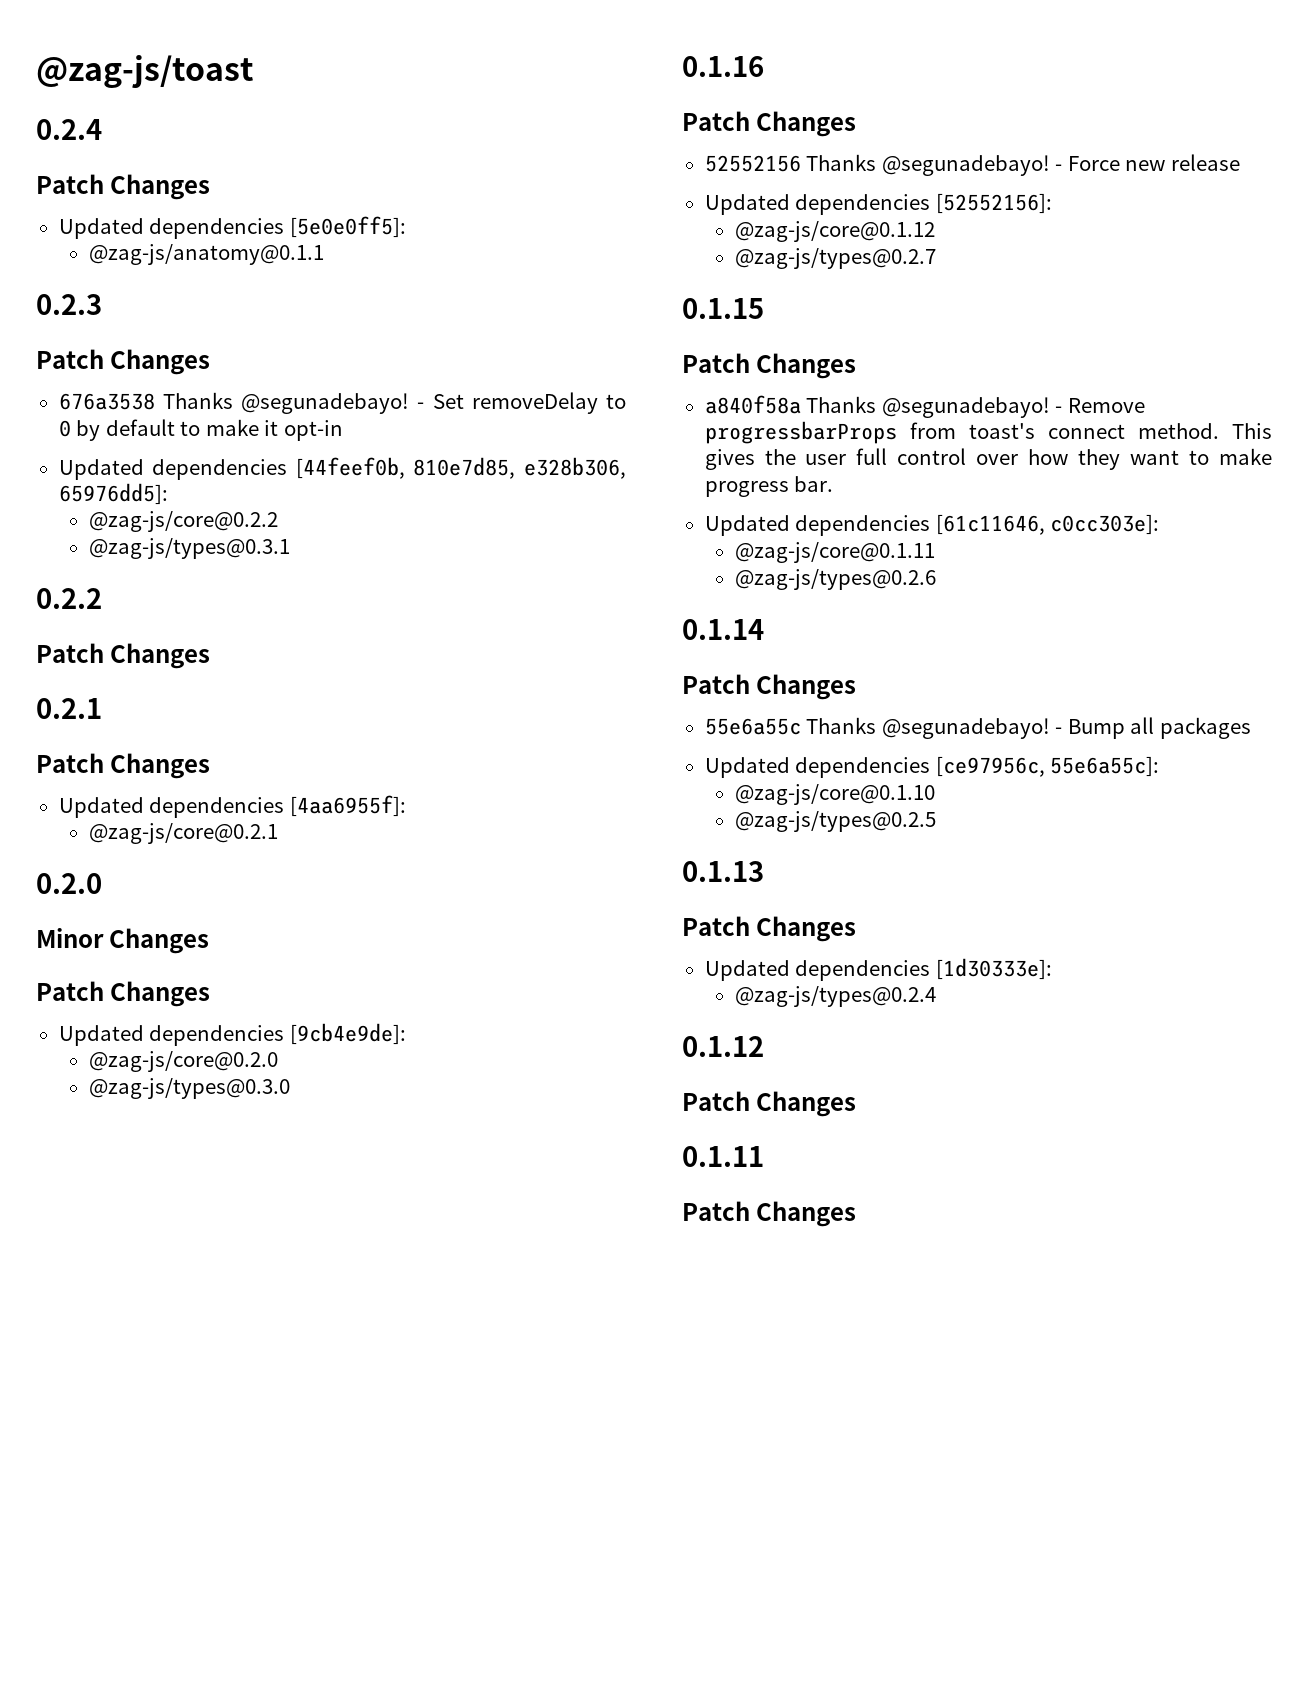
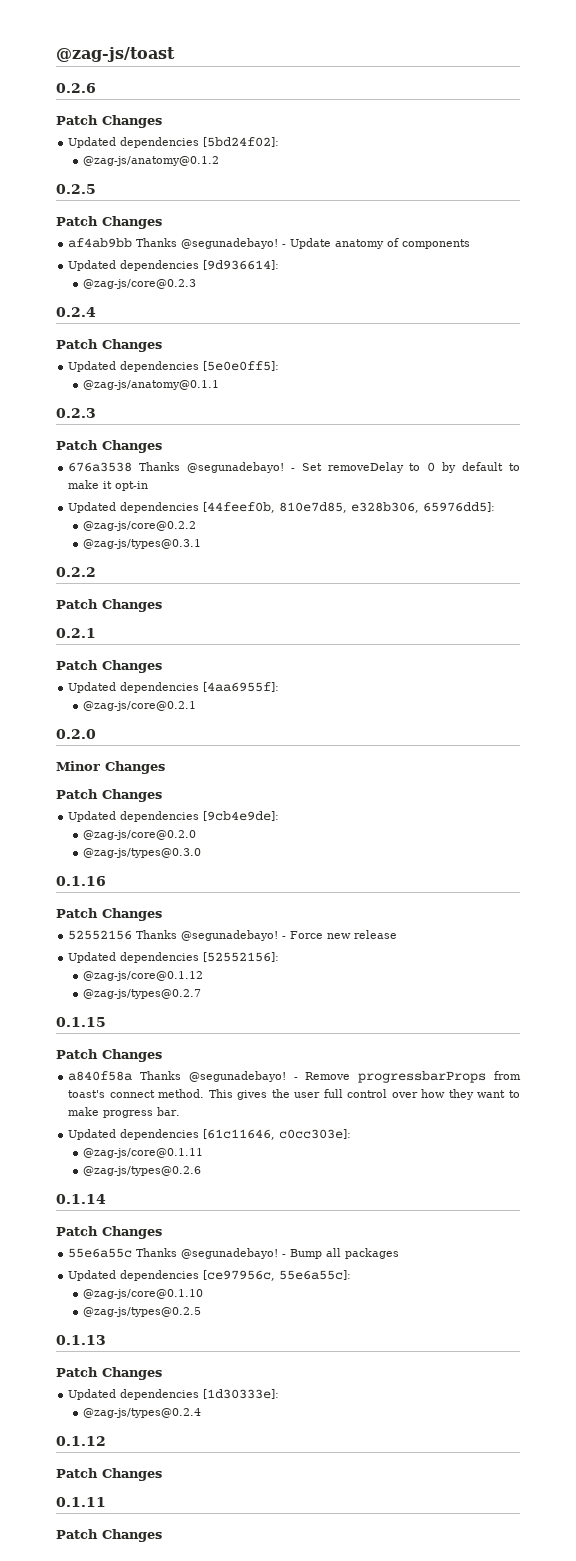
(253, 72) none -> [56,83,96,93] [56,115,162,128] [68,137,280,148] [82,156,219,166] [56,184,96,194] [56,216,162,229] [68,238,471,249] [68,260,280,271] [82,279,196,289] // 0.2.6 // Patch Changes // Updated dependencies [5bd24f02]: // @zag-js/anatomy@0.1.2 // 0.2.5 // Patch Changes // af4ab9bb Thanks @segunadebayo! - Update anatomy of components // Updated dependencies [9d936614]: // @zag-js/core@0.2.3

